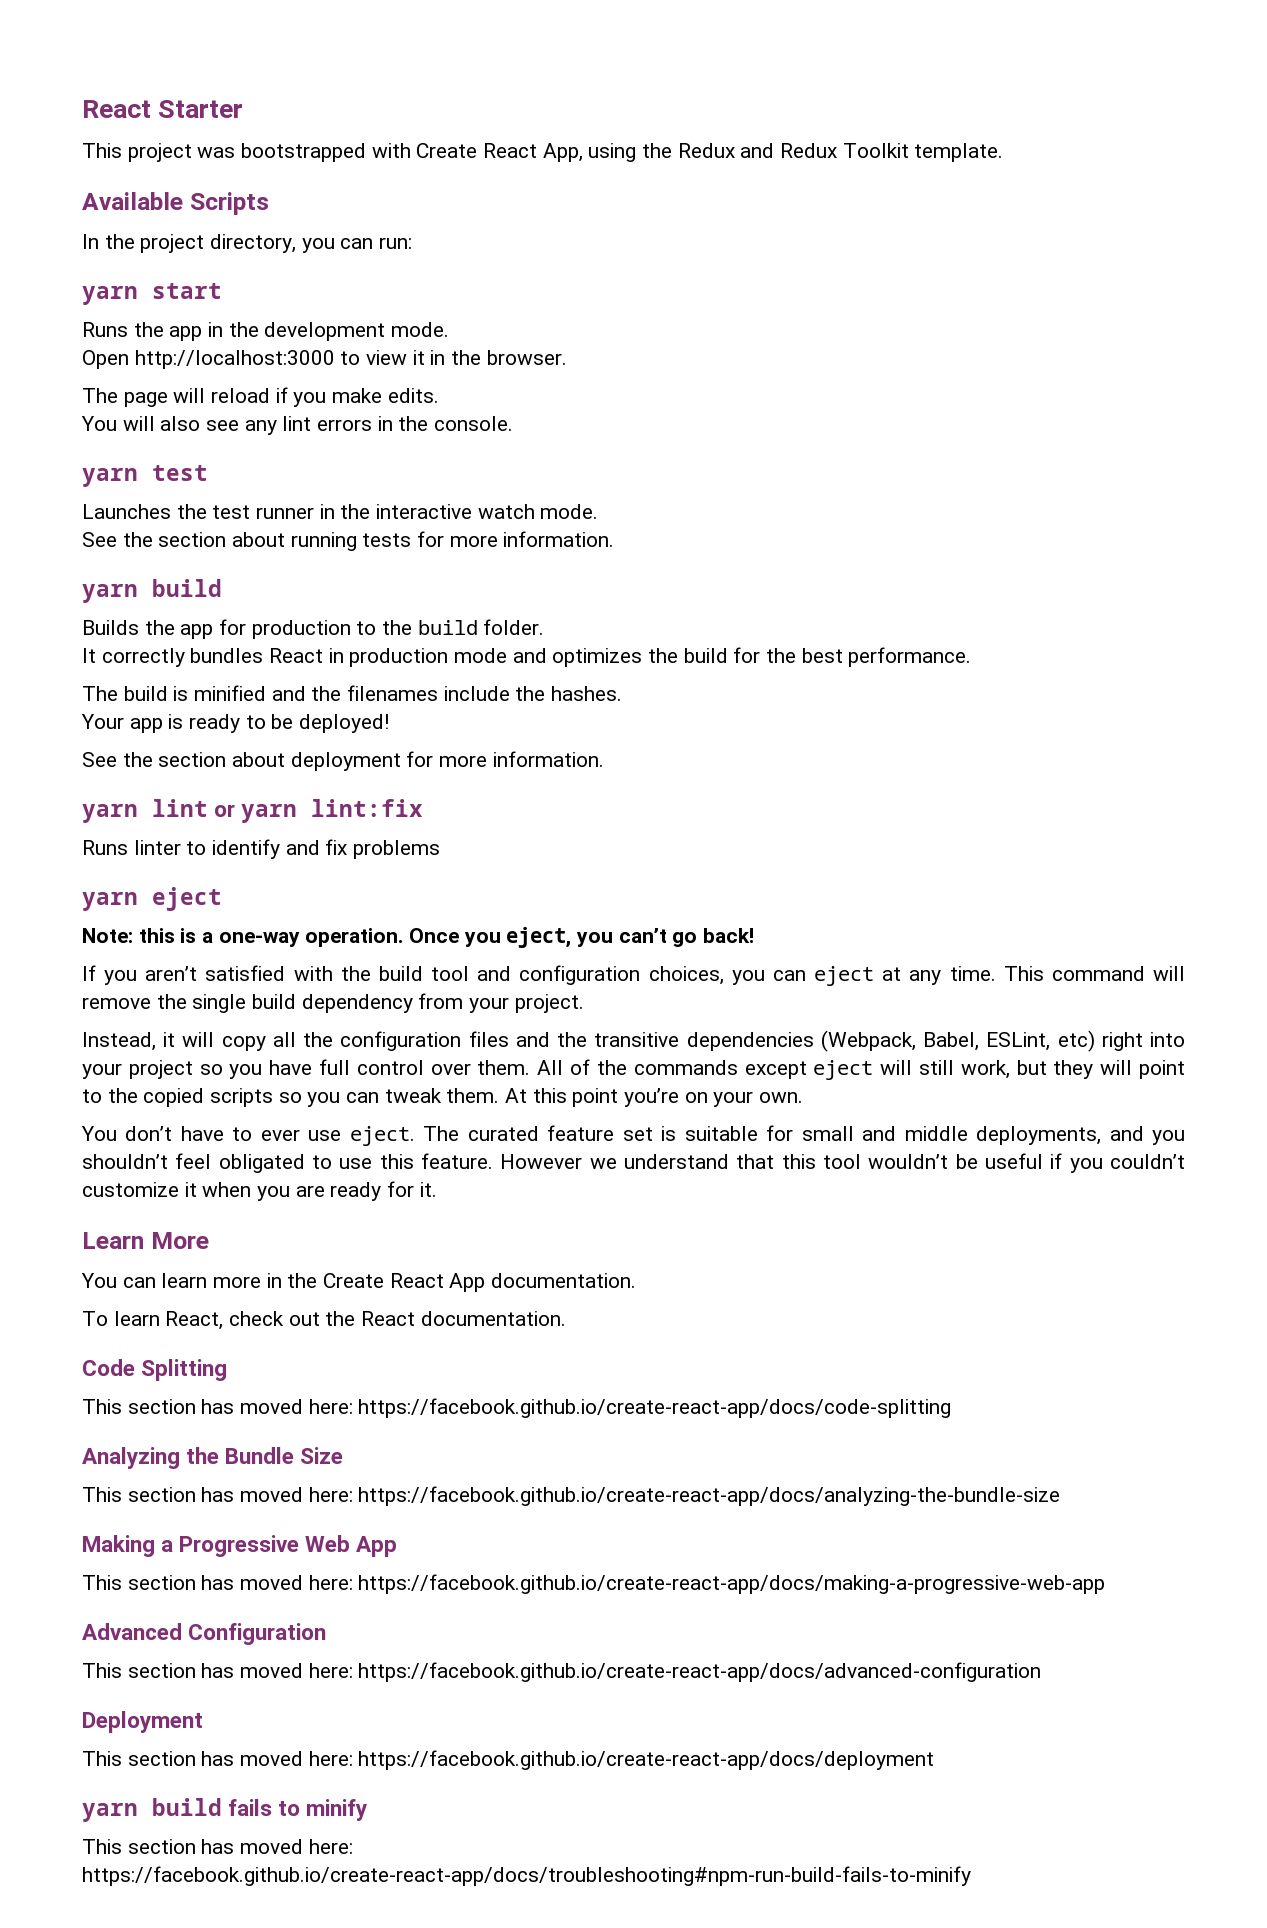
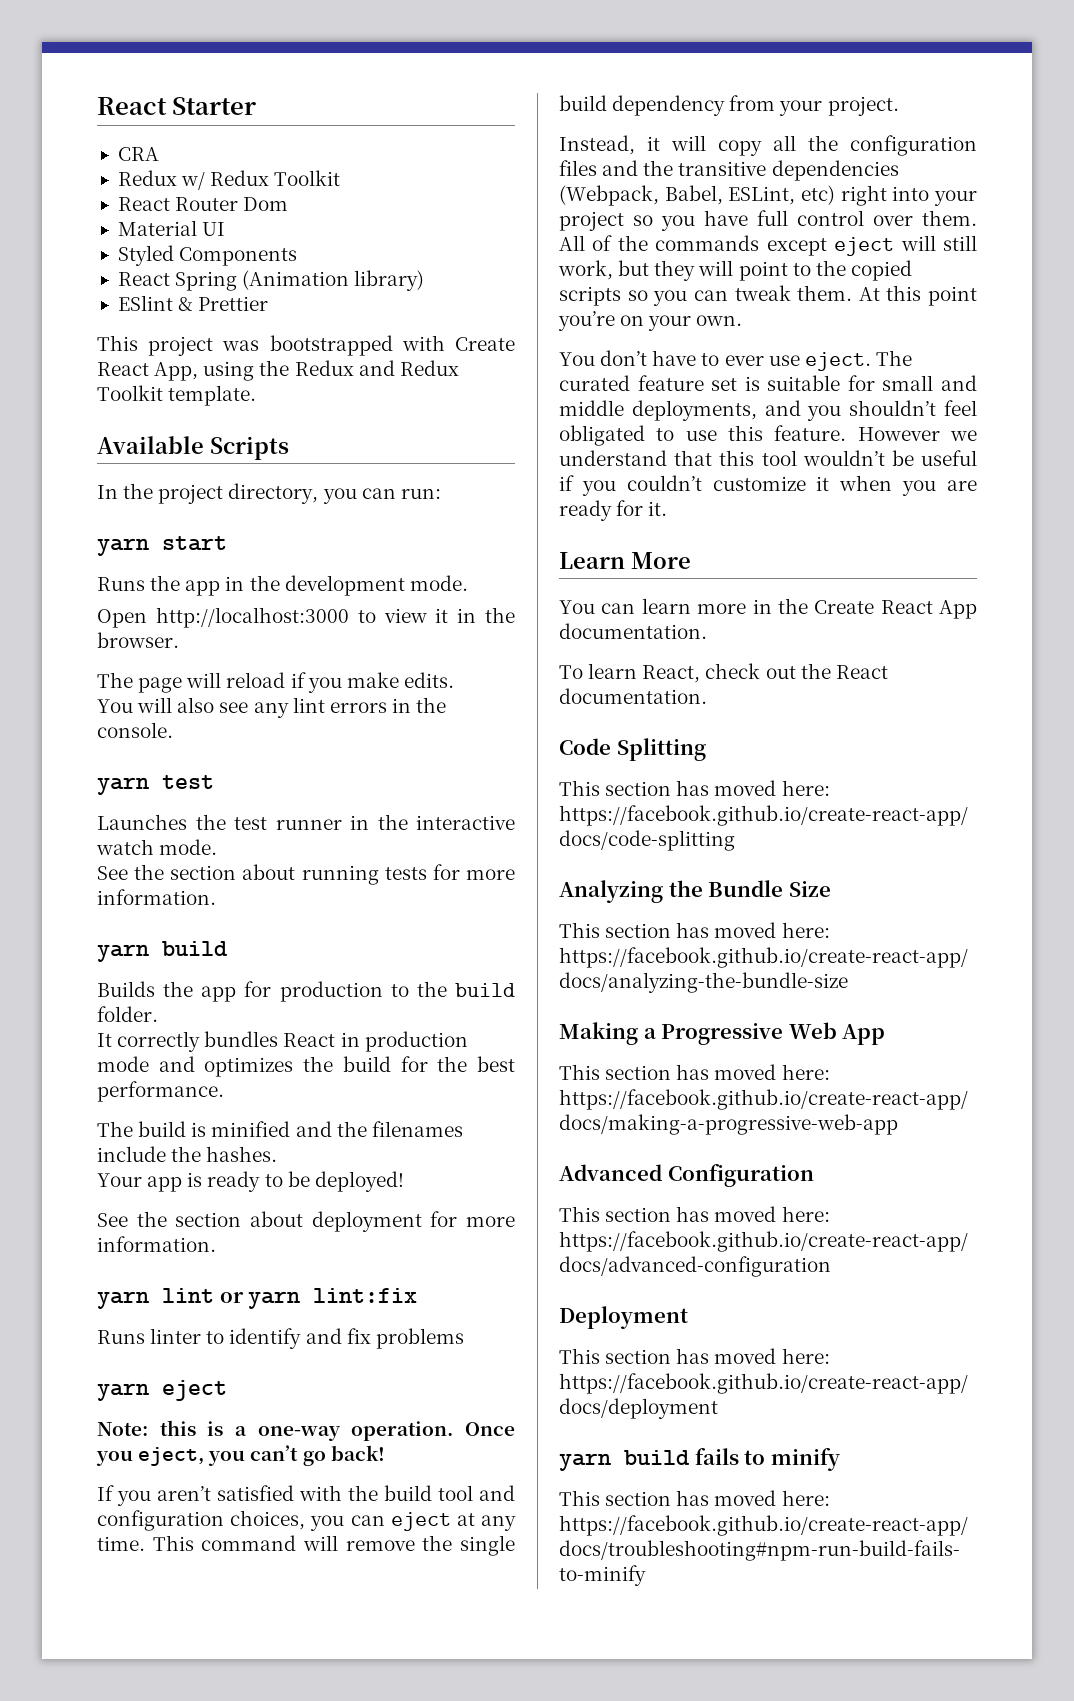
(244, 109) none -> [117,147,159,161] [117,170,341,190] [117,197,289,211] [117,220,226,236] [117,245,298,266] [117,270,425,291] [117,295,269,311] // CRA // Redux w/ Redux Toolkit // React Router Dom // Material UI // Styled Components // React Spring (Animation library) // ESlint & Prettier

